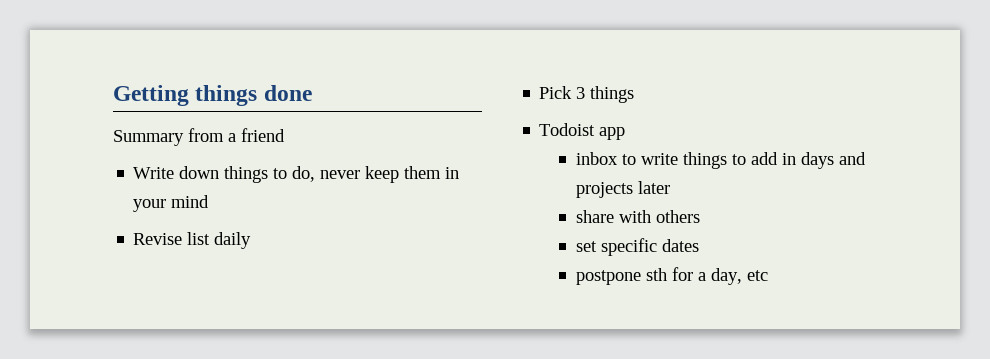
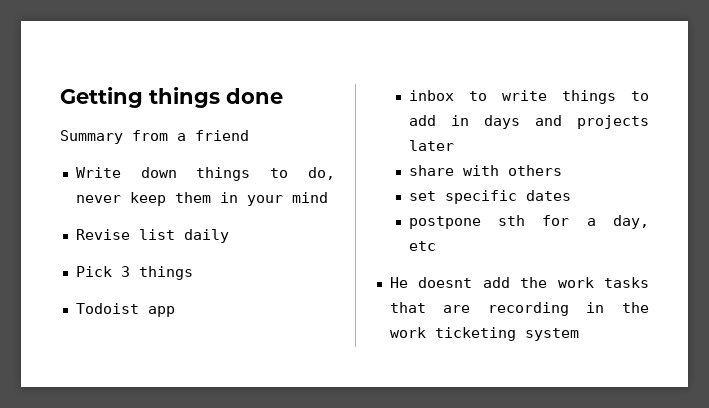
(768, 275) none -> [389,277,649,288] [389,302,649,316] [389,327,579,341] // He doesnt add the work tasks that are recording in the work ticketing system

